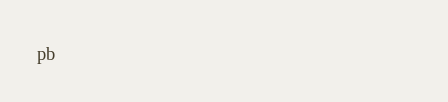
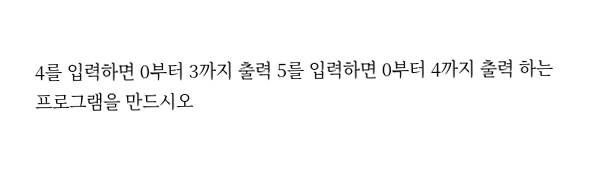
[37,47,55,64] pb -> [34,58,553,82] [35,91,194,113] 4를 입력하면 0부터 3까지 출력 5를 입력하면 0부터 4까지 출력 하는 프로그램을 만드시오

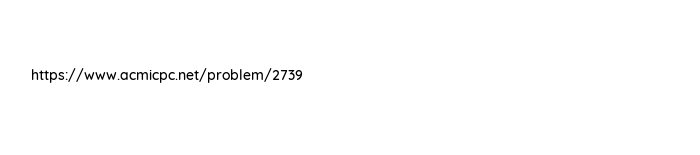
[34,58,553,82] [35,91,194,113] 4를 입력하면 0부터 3까지 출력 5를 입력하면 0부터 4까지 출력 하는 프로그램을 만드시오 -> [31,68,303,83] https://www.acmicpc.net/problem/2739

